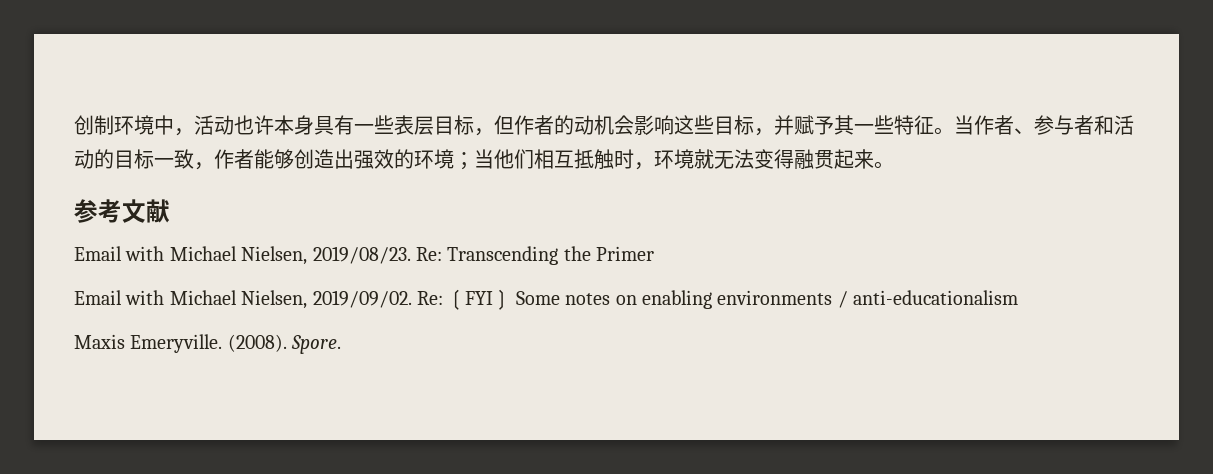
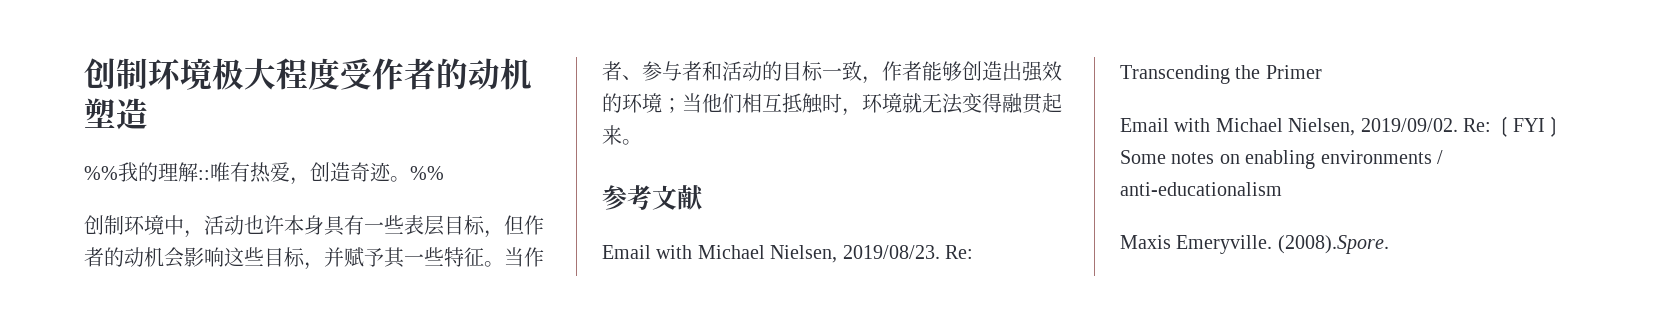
[74,115,154,135] 创制环境 -> [84,58,532,90] [84,98,148,130] [84,162,444,185] [84,215,164,235] 创制环境极大程度受作者的动机塑造 // %%我的理解::唯有热爱，创造奇迹。%% // 创制环境
[227,334,342,354] (2008). Spore. -> [1277,235,1389,254] (2008).Spore.

